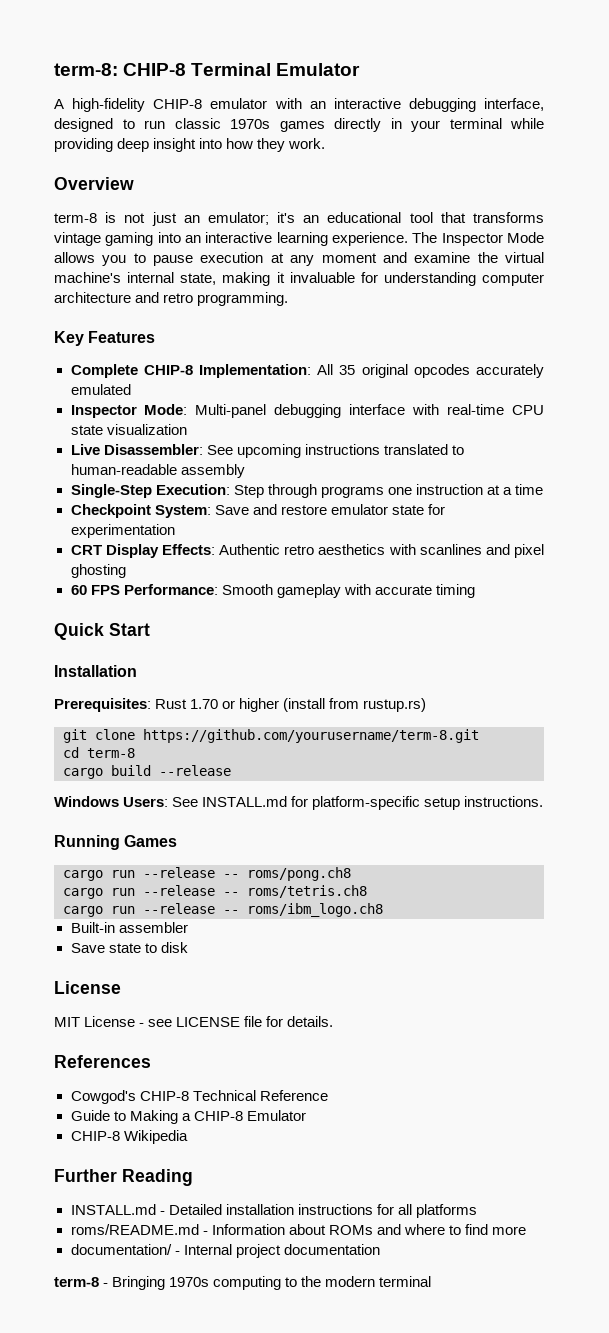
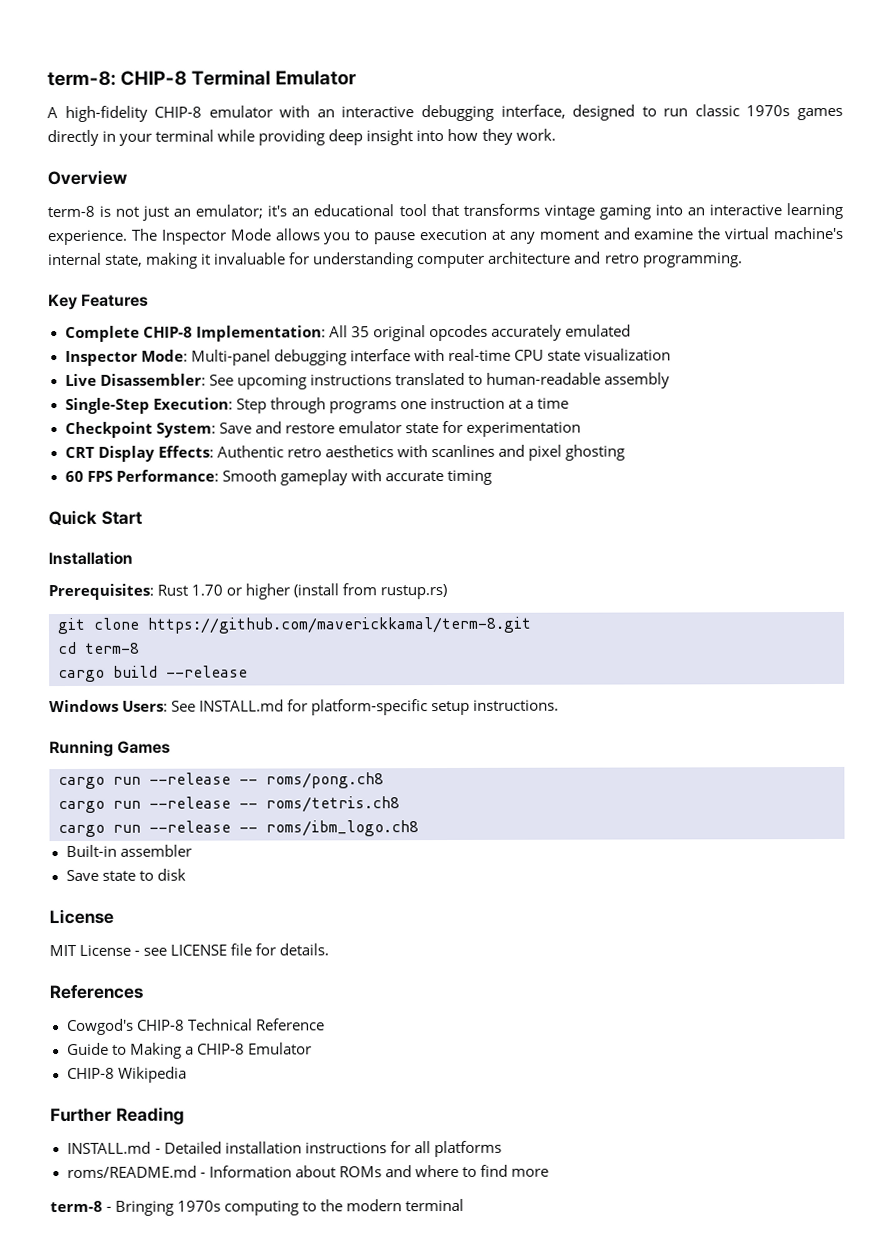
[143,729,479,743] https://github.com/yourusername/term-8.git -> [147,616,532,634] https://github.com/maverickkamal/term-8.git
[70,1244,380,1258] // documentation/ - Internal project documentation -> (549, 1172) none

